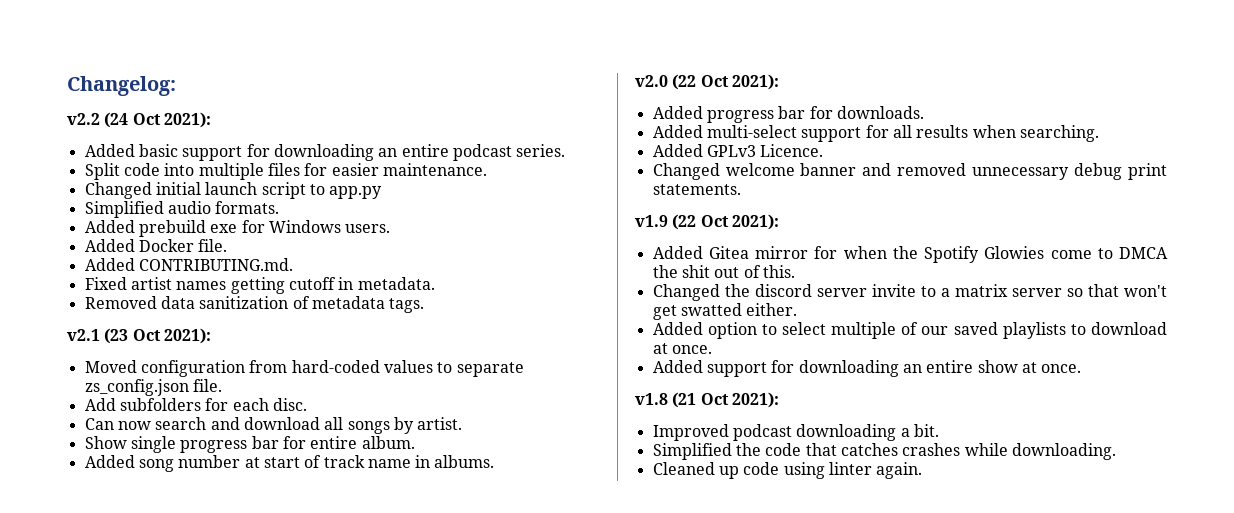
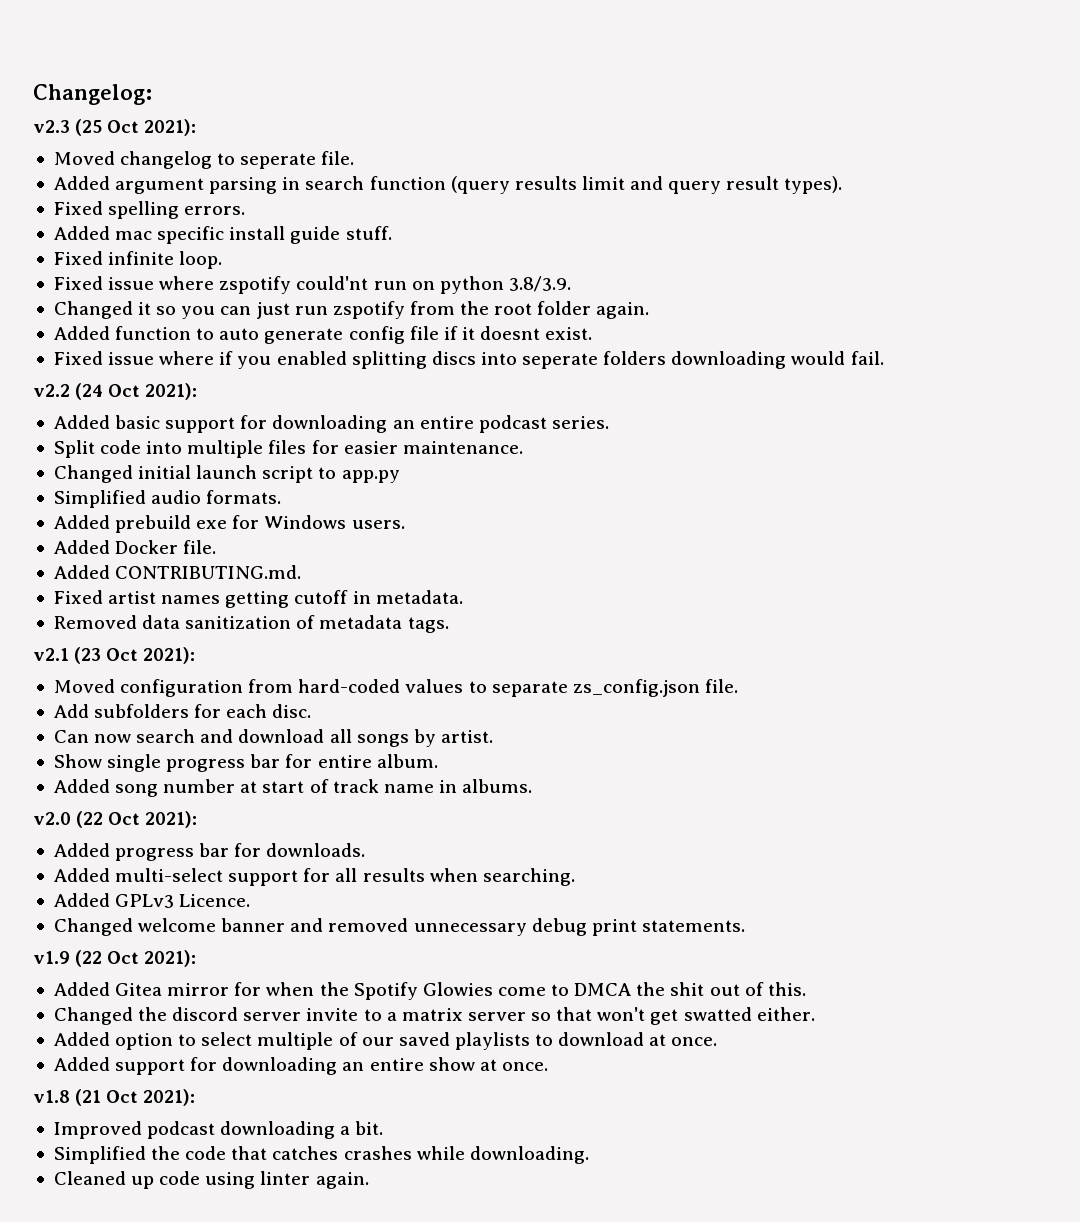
(176, 86) none -> [33,119,197,136] [53,151,355,169] [53,176,843,194] [53,201,246,219] [53,226,392,244] [53,251,223,269] [53,276,571,294] [53,301,650,319] [53,326,593,344] [53,351,884,369] // v2.3 (25 Oct 2021): // Moved changelog to seperate file. // Added argument parsing in search function (query results limit and query result types). // Fixed spelling errors. // Added mac specific install guide stuff. // Fixed infinite loop. // Fixed issue where zspotify could'nt run on python 3.8/3.9. // Changed it so you can just run zspotify from the root folder again. // Added function to auto generate config file if it doesnt exist. // Fixed issue where if you enabled splitting discs into seperate folders downloading would fail.

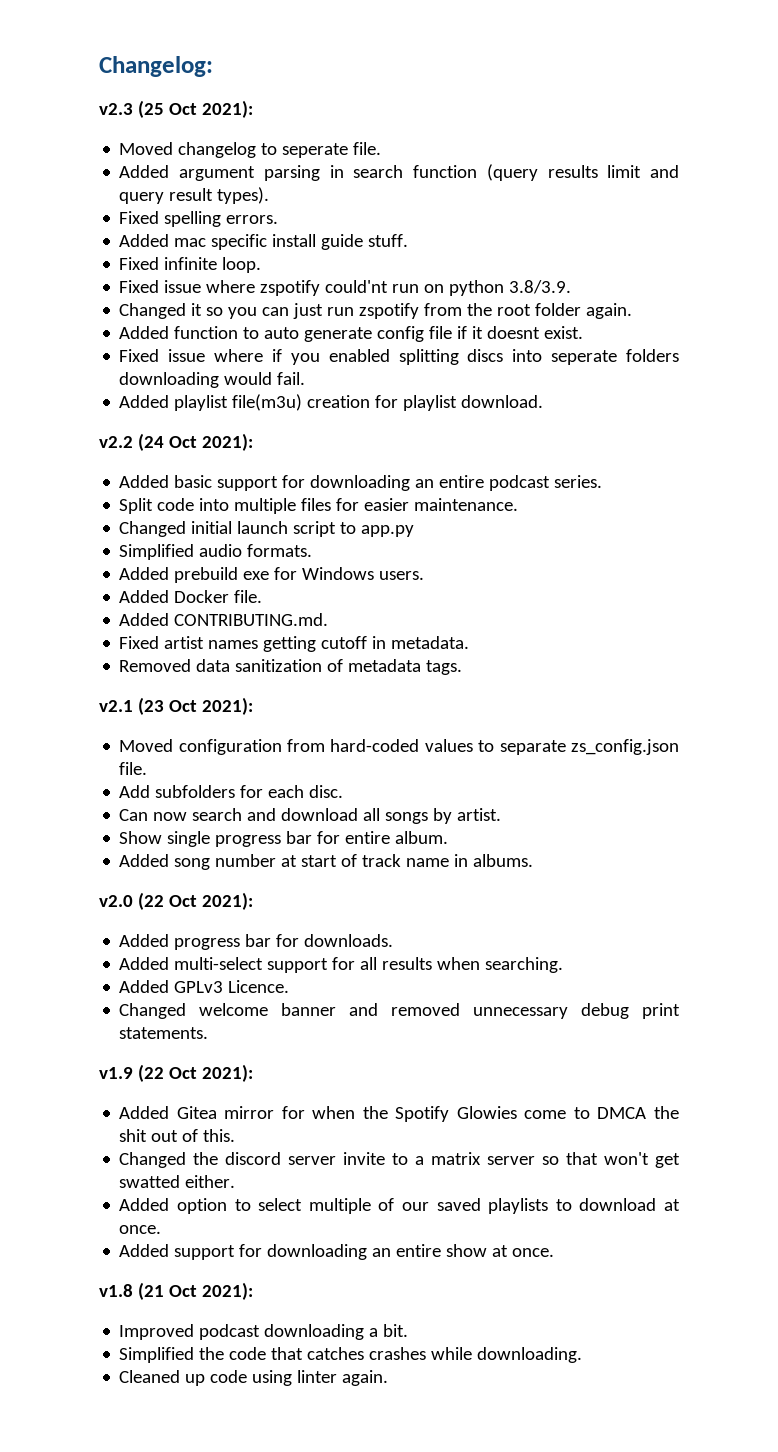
(884, 358) none -> [119,394,544,411] // Added playlist file(m3u) creation for playlist download.

